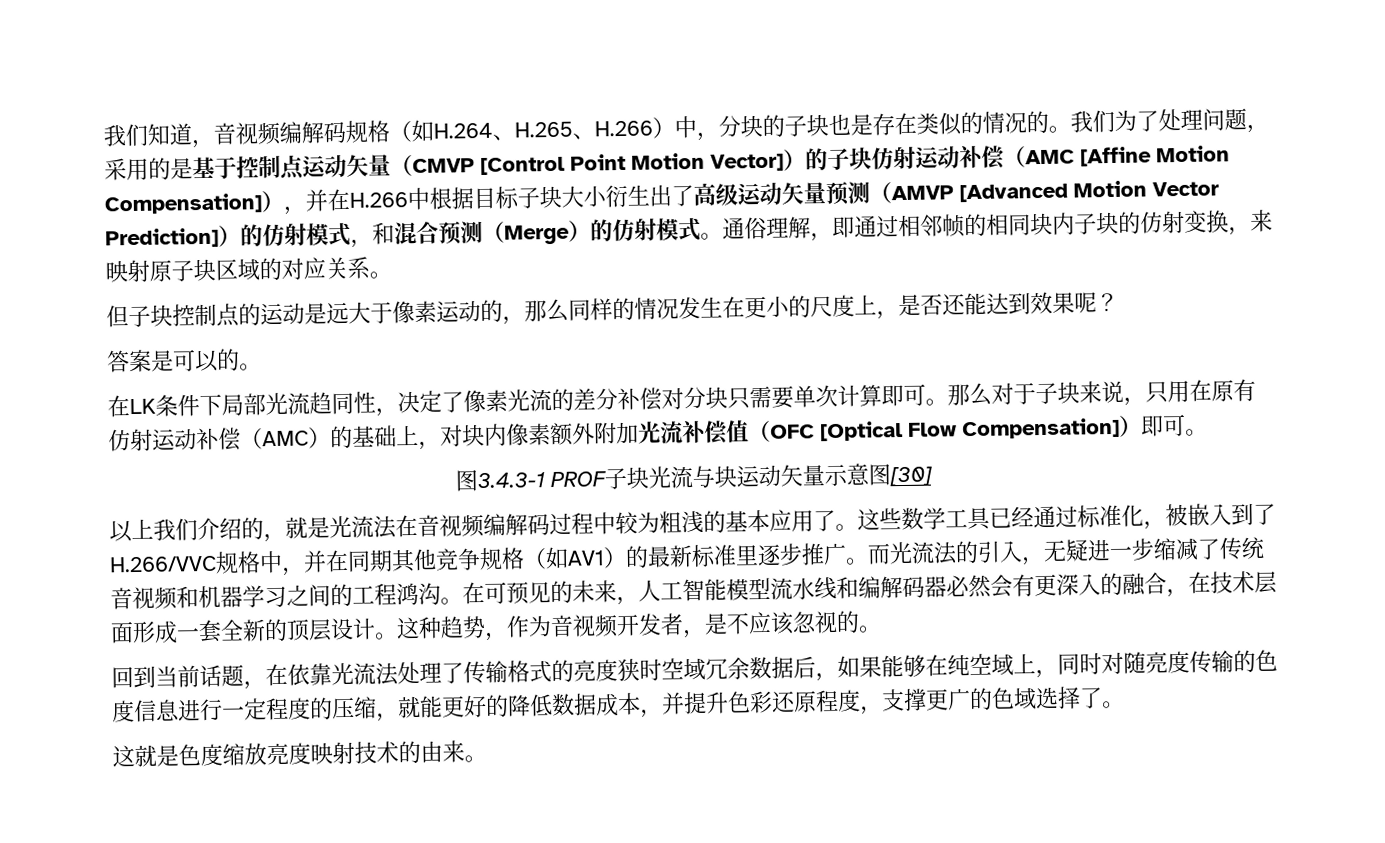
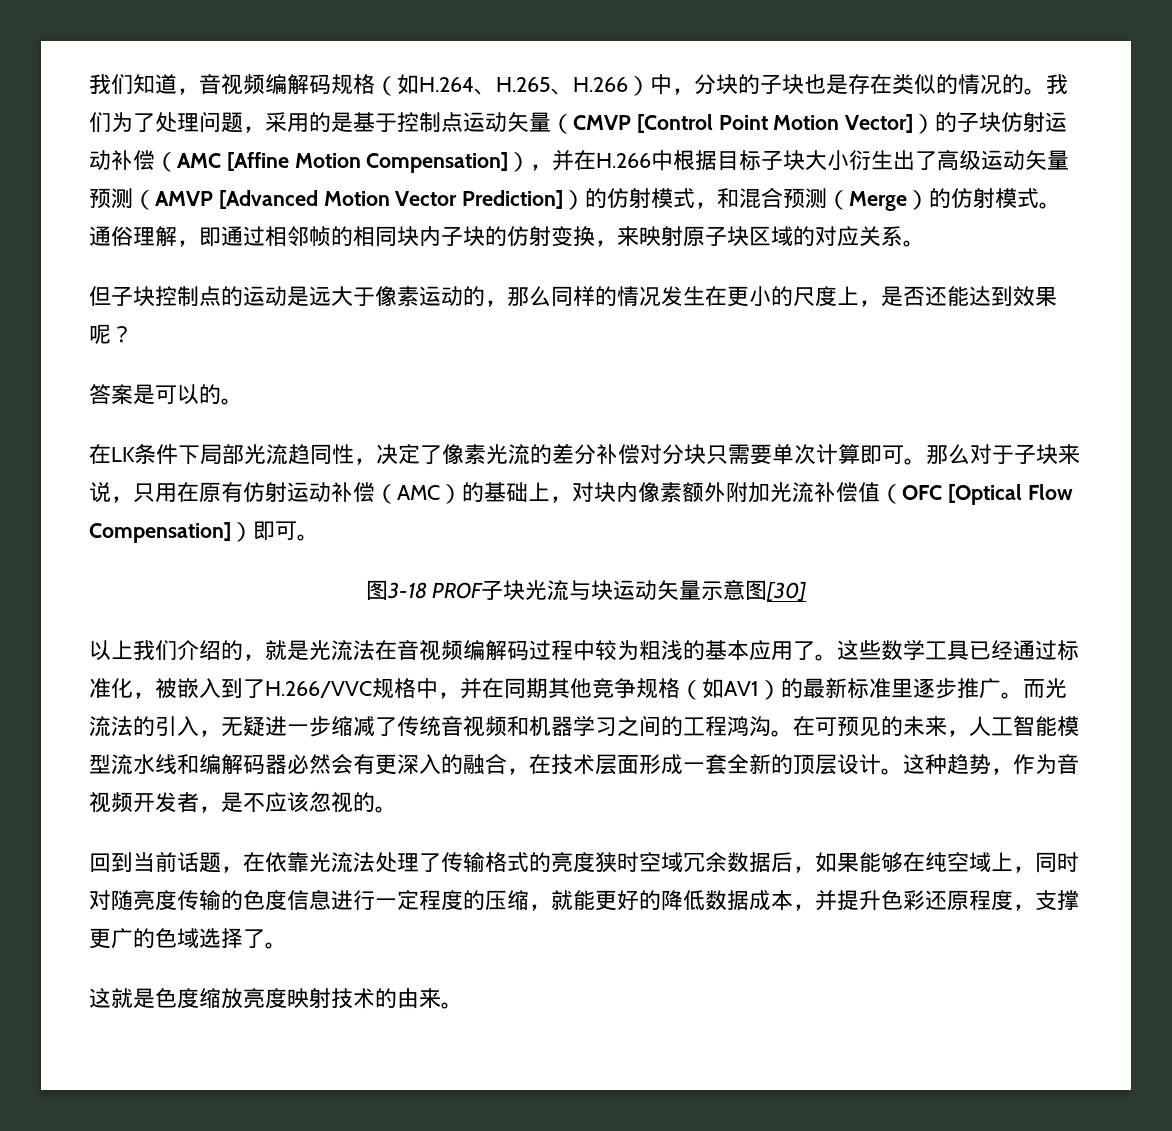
[476,472,545,489] 3.4.3-1 -> [386,582,427,599] 3-18

